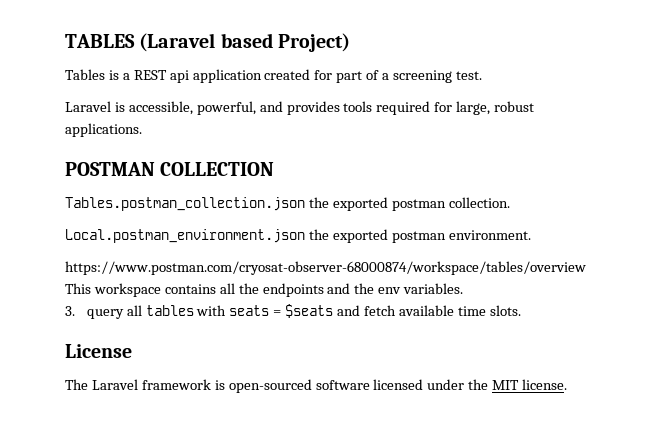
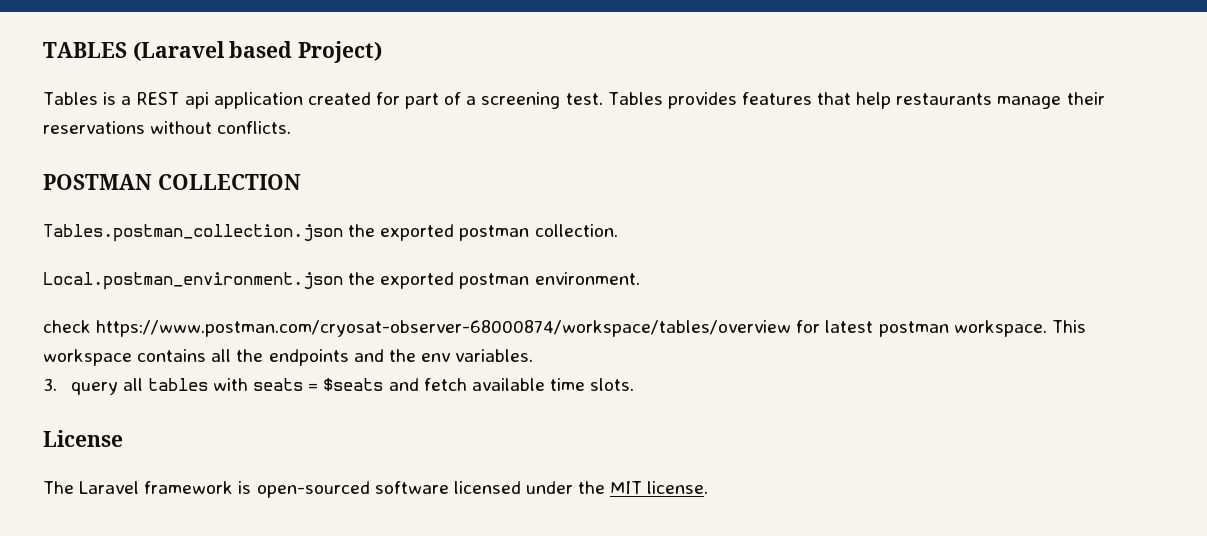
[65,101,535,115] [65,123,142,137] // Laravel is accessible, powerful, and provides tools required for large, robust applications. -> [607,92,1105,109] [43,121,292,134] Tables provides features that help restaurants manage their reservations without conflicts.
[65,261,586,275] https://www.postman.com/cryosat-observer-68000874/workspace/tables/overview -> [43,320,1047,337] check https://www.postman.com/cryosat-observer-68000874/workspace/tables/overview for latest postman workspace.

